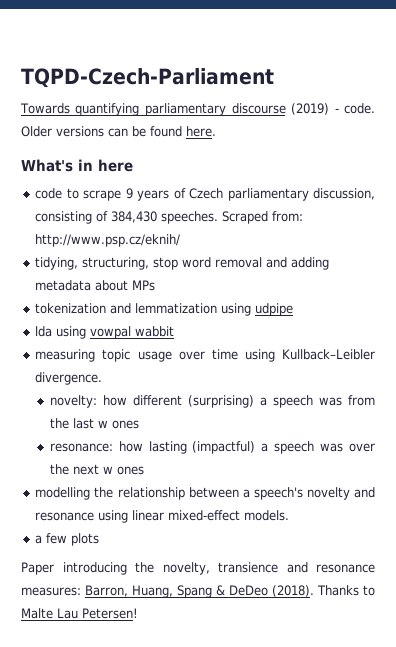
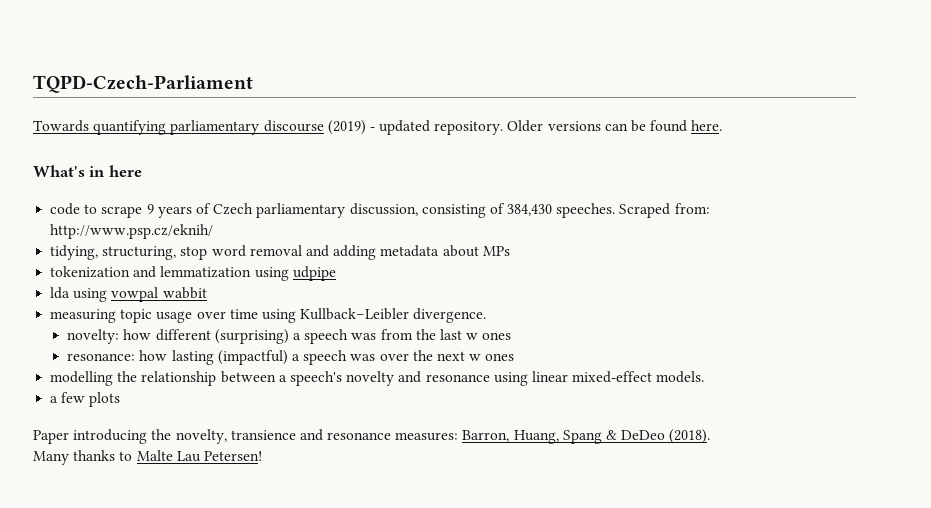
[344,103,376,114] code. -> [379,120,504,135] updated repository.
[317,585,359,596] Thanks -> [33,450,116,465] // Many thanks

